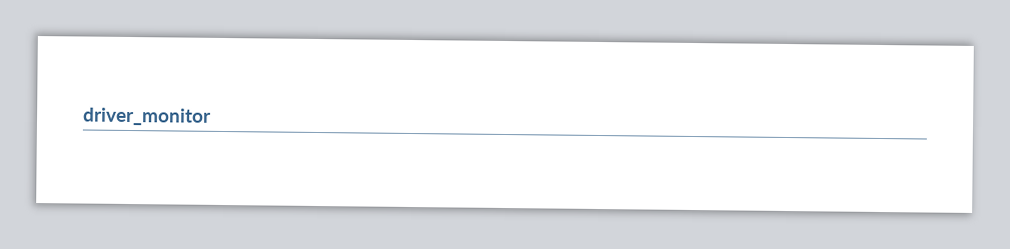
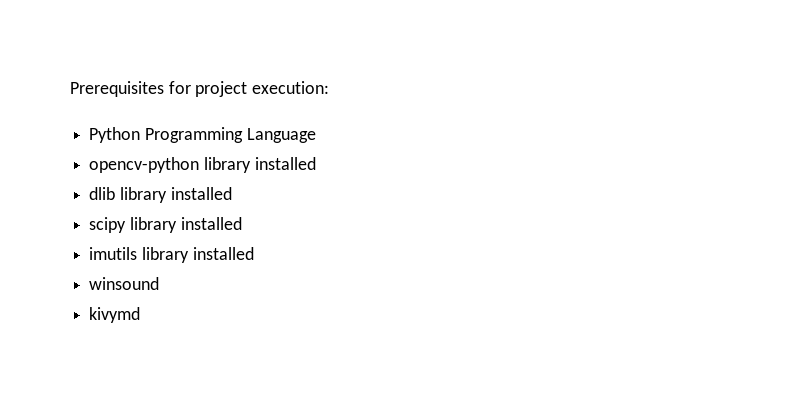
[82,107,212,126] driver_monitor -> [70,81,330,97] [89,127,316,143] [89,157,316,173] [89,187,232,203] [89,217,242,233] [89,247,254,263] [89,277,160,290] [89,307,141,323] Prerequisites for project execution: // Python Programming Language // opencv-python library installed // dlib library installed // scipy library installed // imutils library installed // winsound // kivymd

